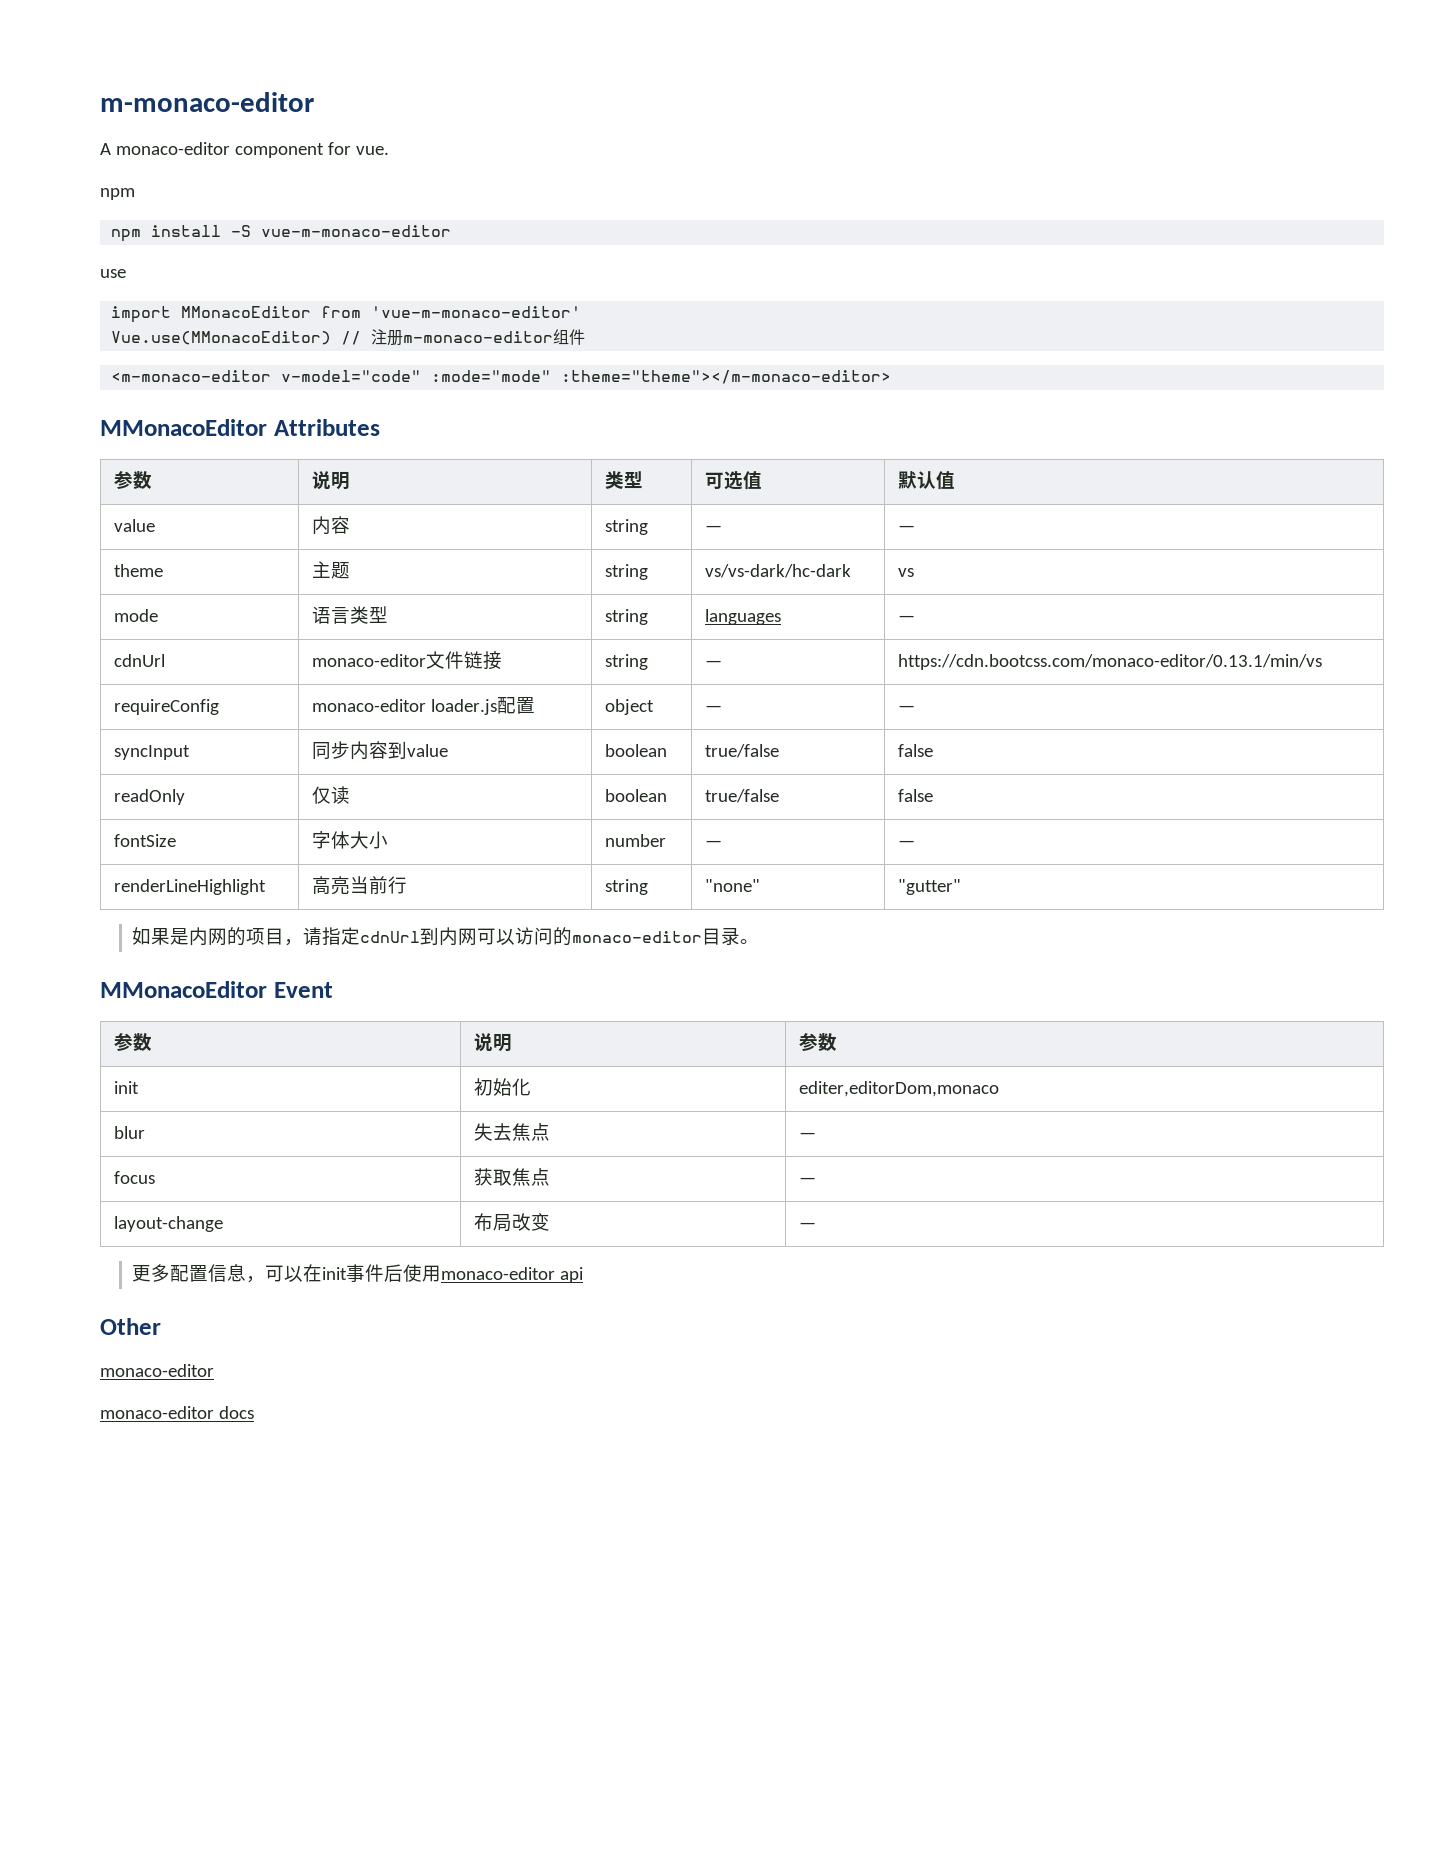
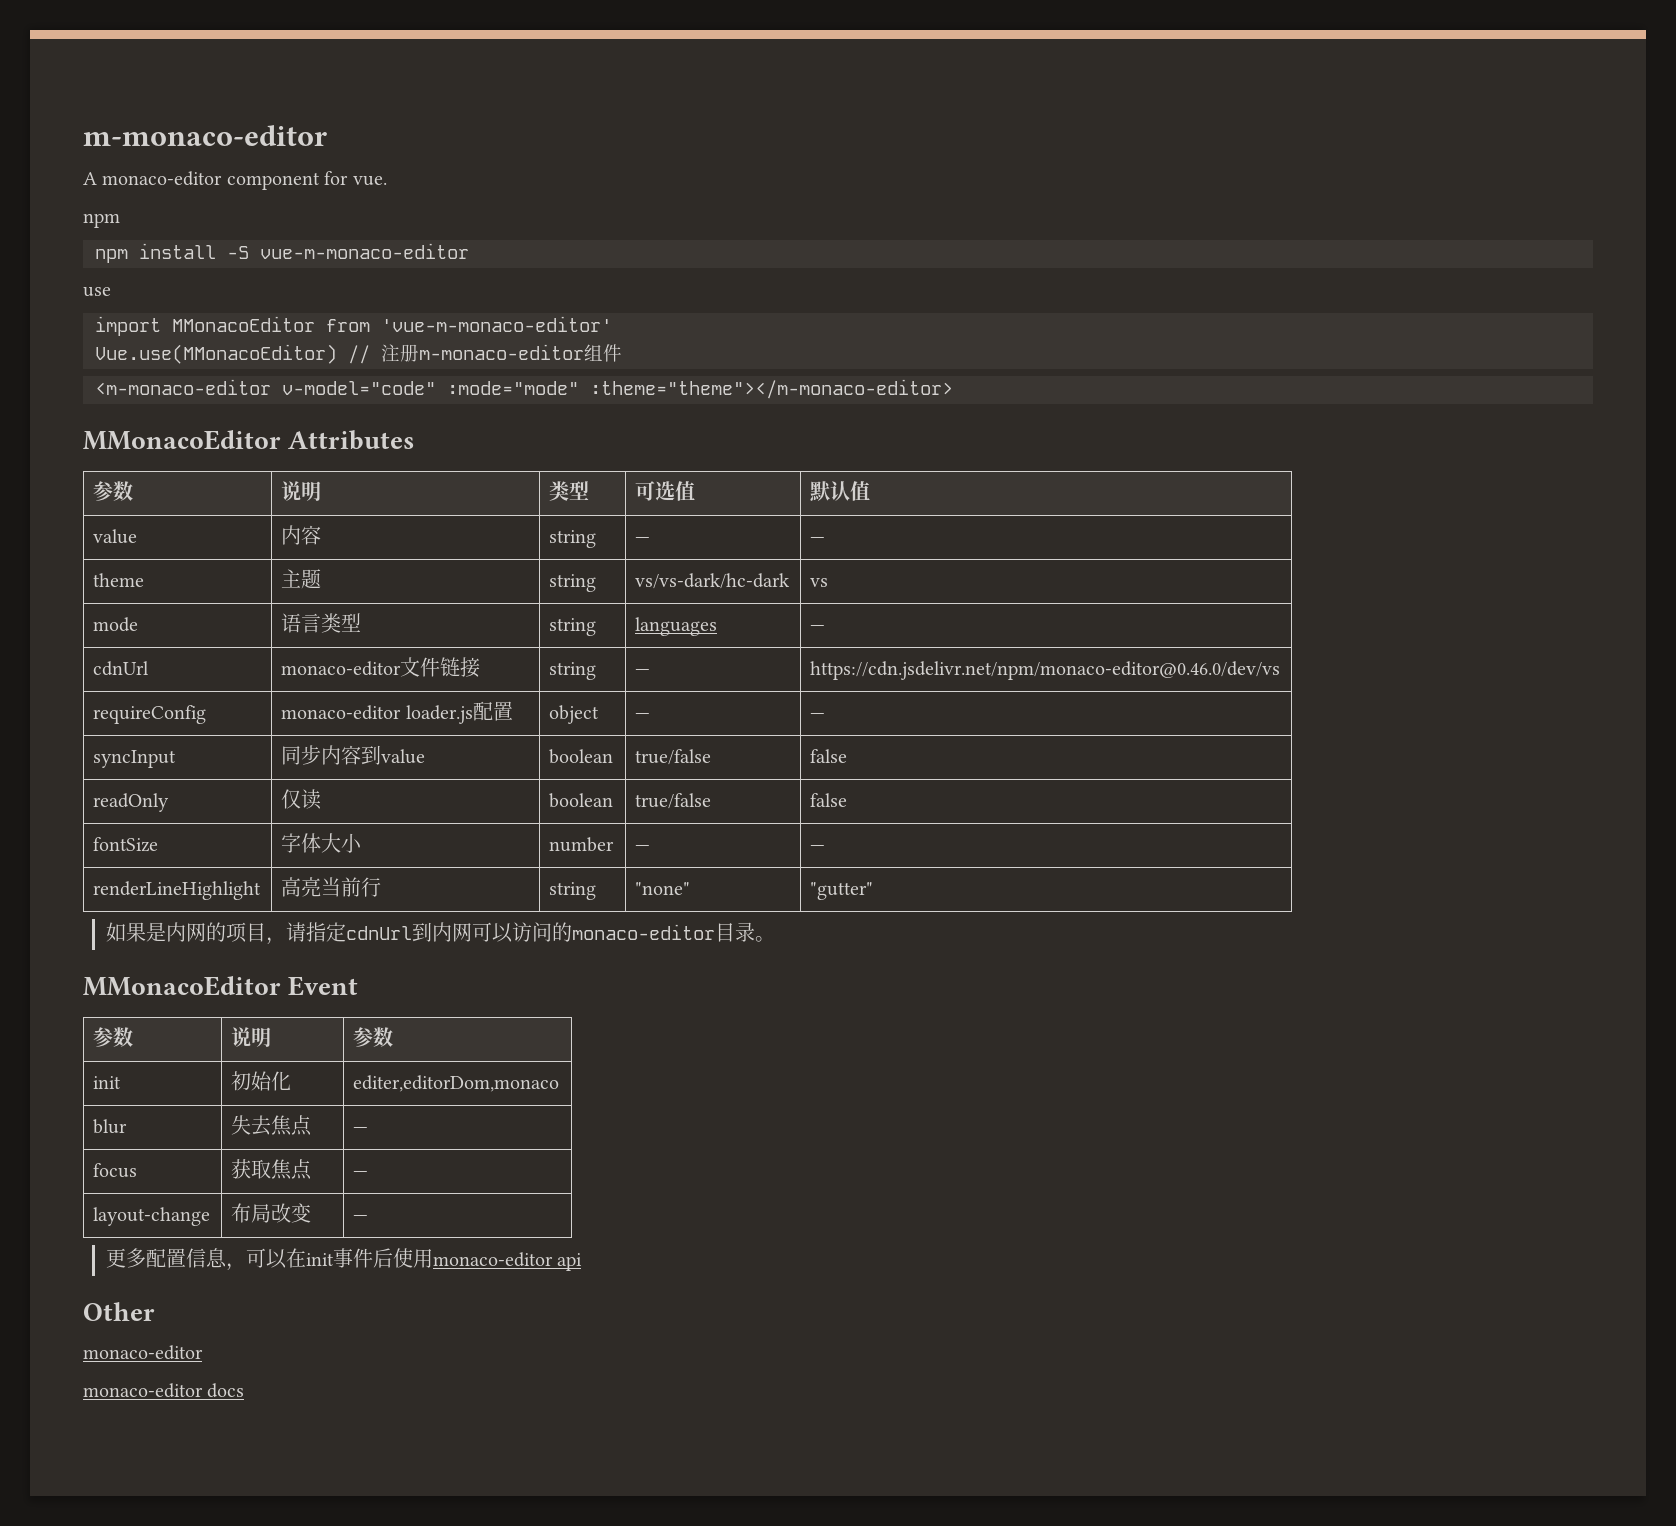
[897,654,1322,670] https://cdn.bootcss.com/monaco-editor/0.13.1/min/vs -> [810,661,1281,680] https://cdn.jsdelivr.net/npm/monaco-editor@0.46.0/dev/vs

